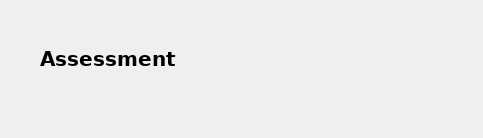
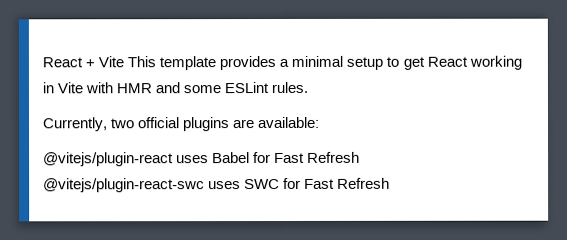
[40,51,176,66] Assessment -> [42,55,522,71] [42,81,309,94] [42,116,321,132] [43,151,361,167] [43,177,391,193] React + Vite This template provides a minimal setup to get React working in Vite with HMR and some ESLint rules. // Currently, two official plugins are available: // @vitejs/plugin-react uses Babel for Fast Refresh @vitejs/plugin-react-swc uses SWC for Fast Refresh

